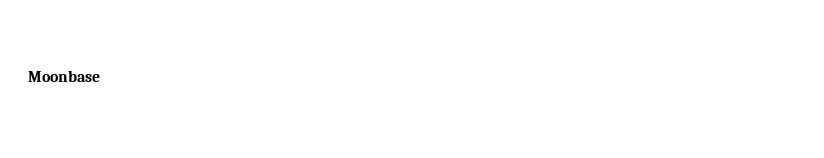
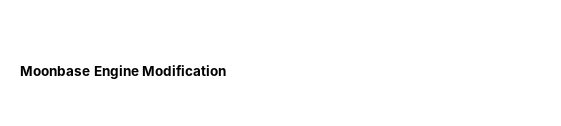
(100, 76) none -> [93,65,227,79] Engine Modification

